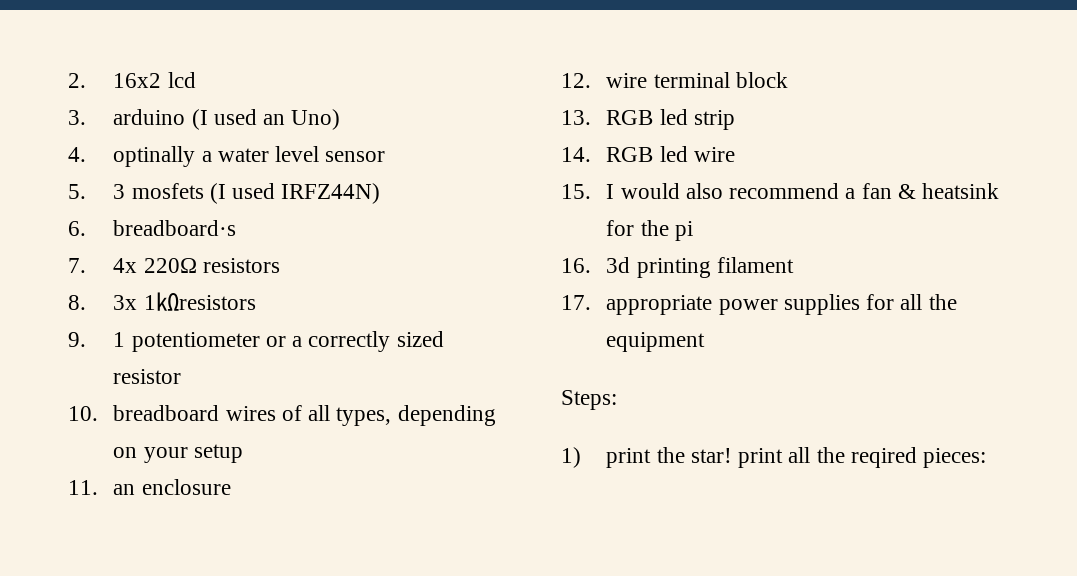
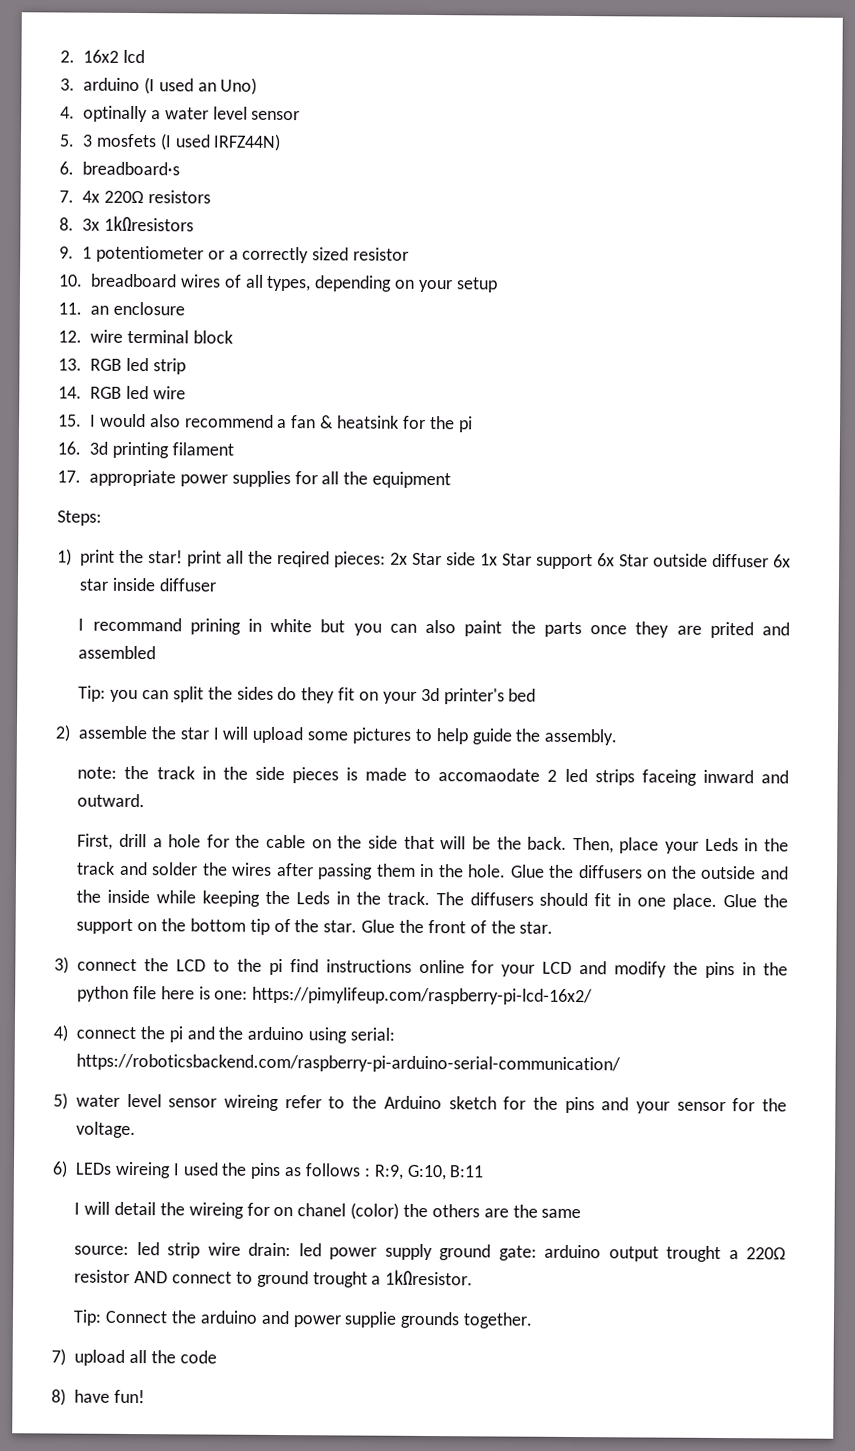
(986, 458) none -> [390,552,791,570] [79,577,216,592] [78,617,790,639] [78,645,157,660] [78,685,537,705] [55,724,618,746] [77,765,789,786] [77,793,146,808] [77,833,789,854] [76,861,789,880] [76,889,788,910] [76,918,554,935] [54,956,789,979] [77,985,594,1006] [53,1024,396,1044] [76,1053,621,1074] [53,1092,787,1114] [76,1121,136,1139] [52,1160,485,1181] [74,1201,582,1220] [74,1242,786,1263] [74,1269,474,1288] [73,1309,534,1329] [51,1348,217,1366] [51,1388,145,1406] 2x Star side 1x Star support 6x Star outside diffuser 6x star inside diffuser // I recommand prining in white but you can also paint the parts once they are prited and assembled // Tip: you can split the sides do they fit on your 3d printer's bed // 2) assemble the star I will upload some pictures to help guide the assembly. // note: the track in the side pieces is made to accomaodate 2 led strips faceing inward and outward. // First, drill a hole for the cable on the side that will be the back. Then, place your Leds in the track and solder the wires after passing them in the hole. Glue the diffusers on the outside and the inside while keeping the Leds in the track. The diffusers should fit in one place. Glue the support on the bottom tip of the star. Glue the front of the star. // 3) connect the LCD to the pi find instructions online for your LCD and modify the pins in the python file here is one: https://pimylifeup.com/raspberry-pi-lcd-16x2/ // 4) connect the pi and the arduino using serial: https://roboticsbackend.com/raspberry-pi-arduino-serial-communication/ // 5) water level sensor wireing refer to the Arduino sketch for the pins and your sensor for the voltage. // 6) LEDs wireing I used the pins as follows : R:9, G:10, B:11 // I will detail the wireing for on chanel (color) the others are the same // source: led strip wire drain: led power supply ground gate: arduino output trought a 220Ω resistor AND connect to ground trought a 1㏀resistor. // Tip: Connect the arduino and power supplie grounds together. // 7) upload all the code // 8) have fun!

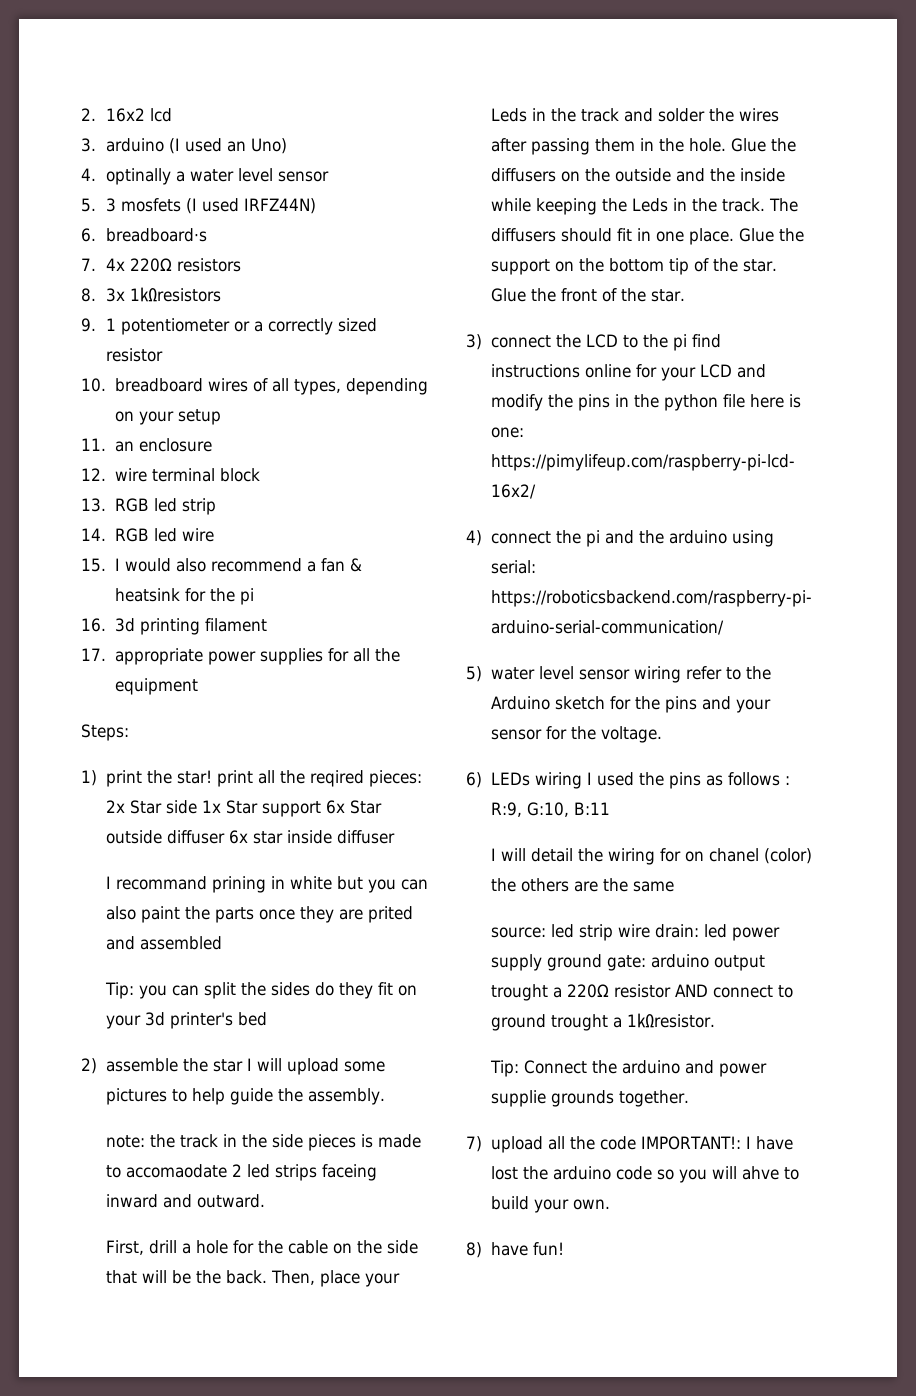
[224,1094,280,1112] wireing -> [634,666,682,683] wiring
[114,1161,171,1179] wireing -> [535,772,583,789] wiring
[188,1202,244,1219] wireing -> [608,848,656,865] wiring
(217, 1357) none -> [641,1136,794,1150] [491,1166,800,1183] [491,1196,611,1213] IMPORTANT!: I have lost the arduino code so you will ahve to build your own.

